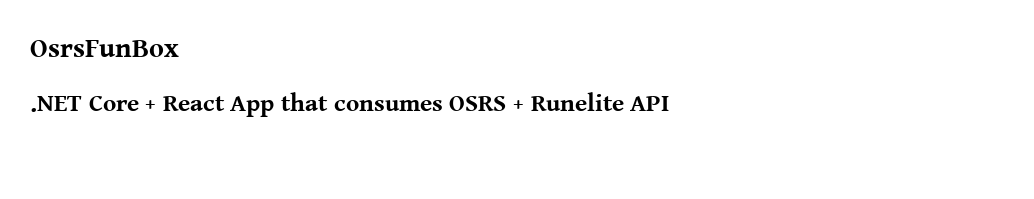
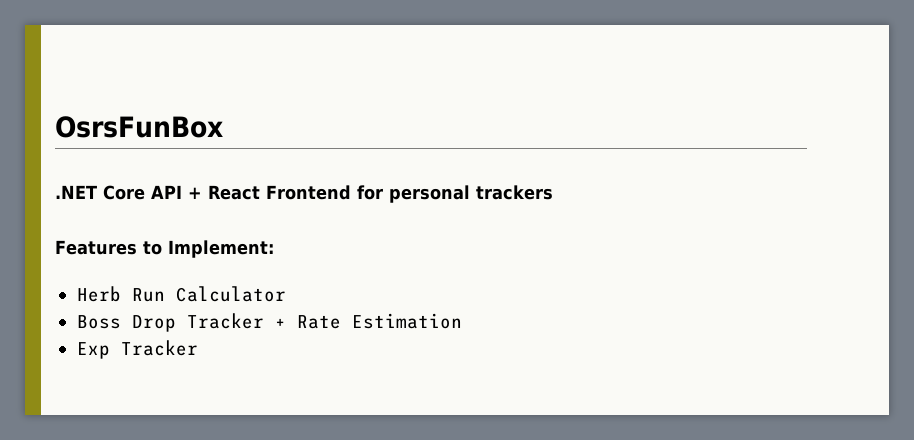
(139, 103) none -> [151,185,182,199] API
[230,92,670,117] App that consumes OSRS + Runelite API -> [266,185,553,203] [55,240,274,258] [77,286,286,302] [77,313,462,332] [77,340,198,359] Frontend for personal trackers // Features to Implement: // Herb Run Calculator // Boss Drop Tracker + Rate Estimation // Exp Tracker

